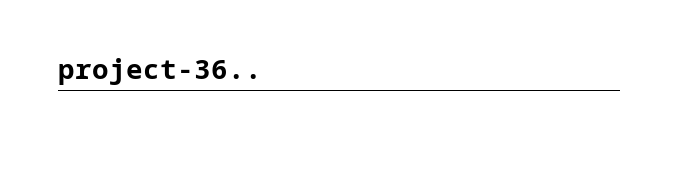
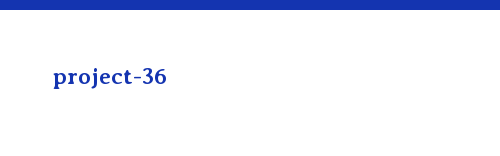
[58,58,262,85] project-36.. -> [53,68,167,89] project-36

